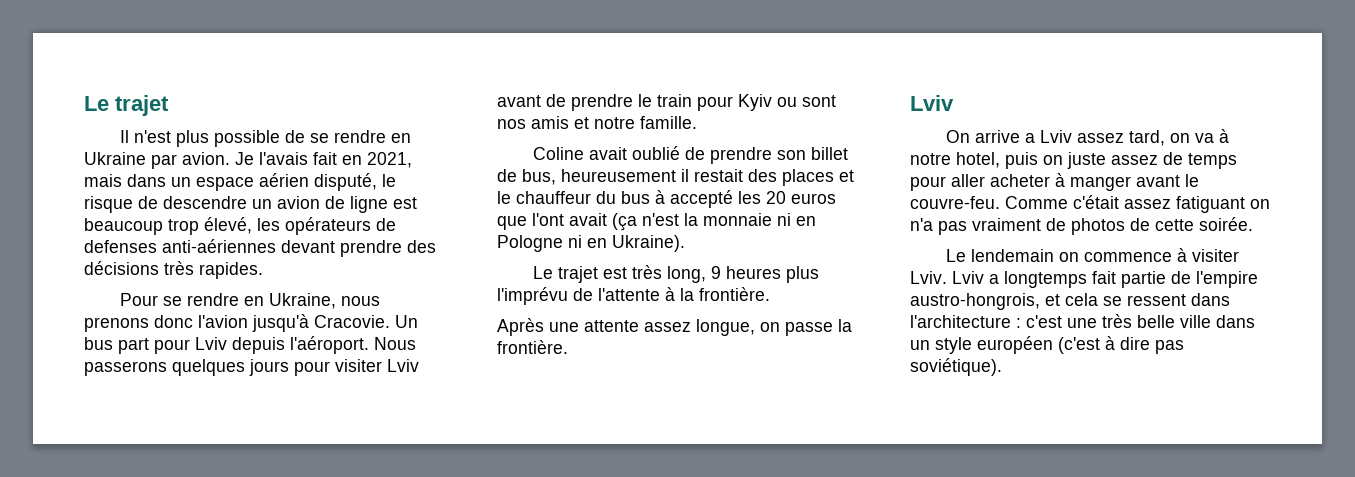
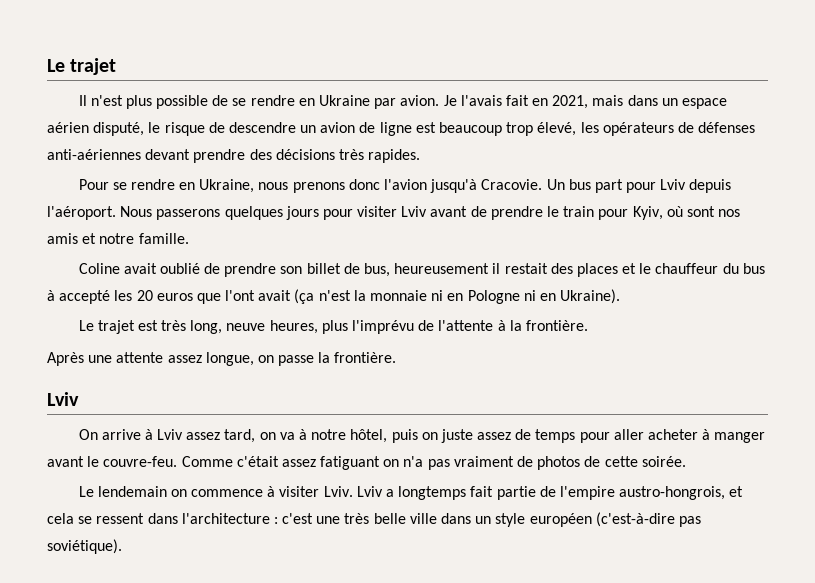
[84,240,157,253] defenses -> [698,122,756,133] défenses
[738,94,797,111] Kyiv ou -> [632,206,683,220] Kyiv, où
[711,266,782,279] 9 heures -> [226,320,318,334] neuve heures,
[1025,133,1036,143] a -> [144,429,153,440] à
[956,152,1000,168] hotel, -> [350,429,388,443] hôtel,
[1058,336,1150,354] (c'est à dire -> [595,512,675,527] (c'est-à-dire

